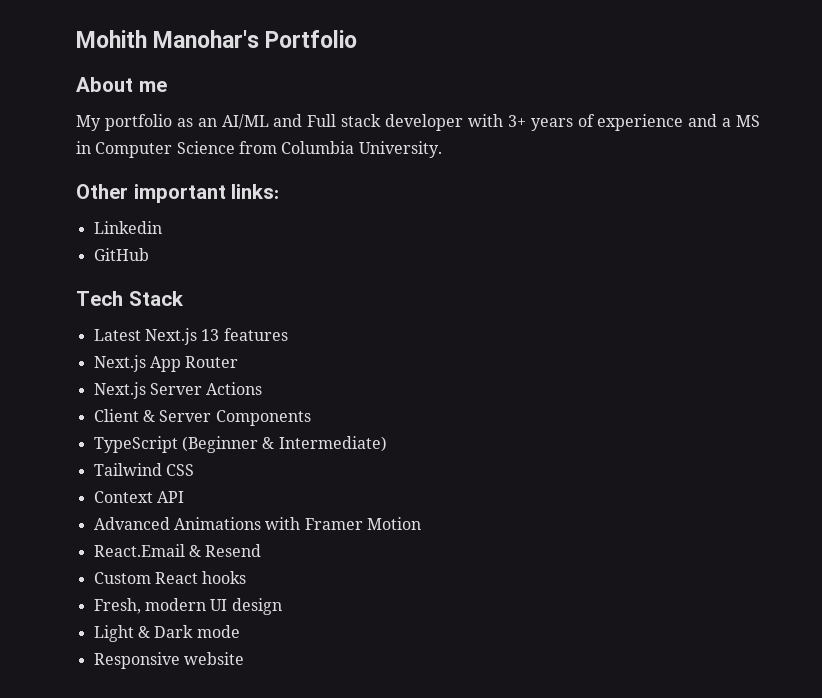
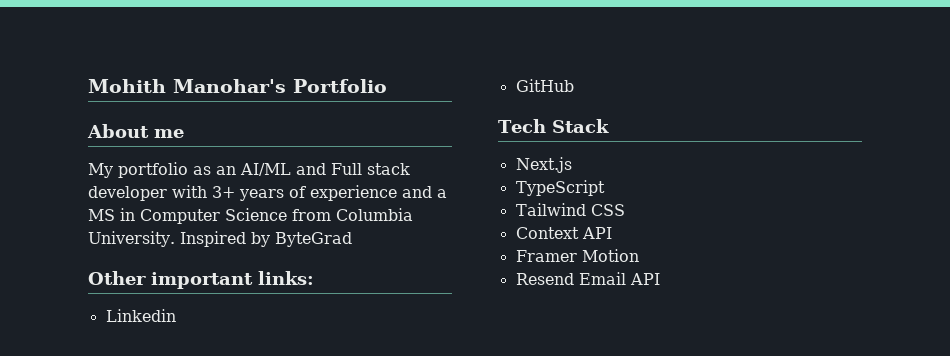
(442, 149) none -> [179,231,352,247] Inspired by ByteGrad
[93,328,288,345] [93,355,239,372] [93,382,263,399] [93,409,311,426] [93,436,387,453] Latest Next.js 13 features // Next.js App Router // Next.js Server Actions // Client & Server Components // TypeScript (Beginner & Intermediate) -> [515,157,572,173] [515,180,605,196] Next.js // TypeScript
[93,517,301,530] Advanced Animations with -> (612, 233) none
[93,544,201,557] React.Email & -> (639, 255) none
[93,571,247,584] [93,598,282,615] [93,625,240,642] [93,652,244,669] // Custom React hooks // Fresh, modern UI design // Light & Dark mode // Responsive website -> [578,272,660,285] Email API

